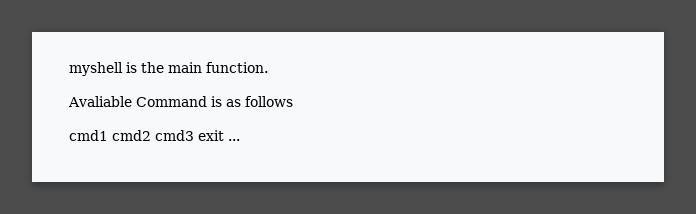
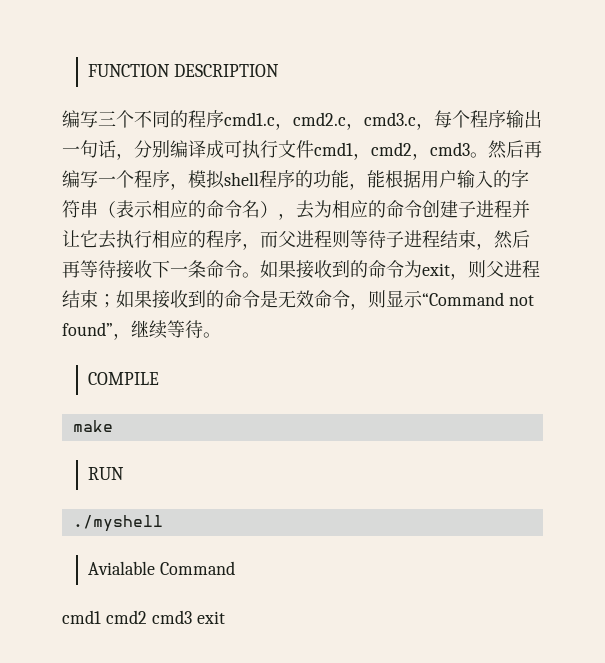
[69,62,268,76] [68,96,293,107] myshell is the main function. // Avaliable Command is as follows -> [88,64,280,77] [62,110,542,130] [62,140,542,160] [62,169,529,190] [62,200,530,220] [62,230,530,250] [62,260,540,280] [62,290,534,310] [62,320,221,340] [88,372,160,385] [72,420,113,432] [88,467,125,480] [72,515,163,532] [88,561,236,575] FUNCTION DESCRIPTION // 编写三个不同的程序cmd1.c，cmd2.c，cmd3.c，每个程序输出一句话，分别编译成可执行文件cmd1，cmd2，cmd3。然后再编写一个程序，模拟shell程序的功能，能根据用户输入的字符串（表示相应的命令名），去为相应的命令创建子进程并让它去执行相应的程序，而父进程则等待子进程结束，然后再等待接收下一条命令。如果接收到的命令为exit，则父进程结束；如果接收到的命令是无效命令，则显示“Command not found”，继续等待。 // COMPILE // make // RUN // ./myshell // Avialable Command
[228,139,240,141] ... -> (225, 617) none

